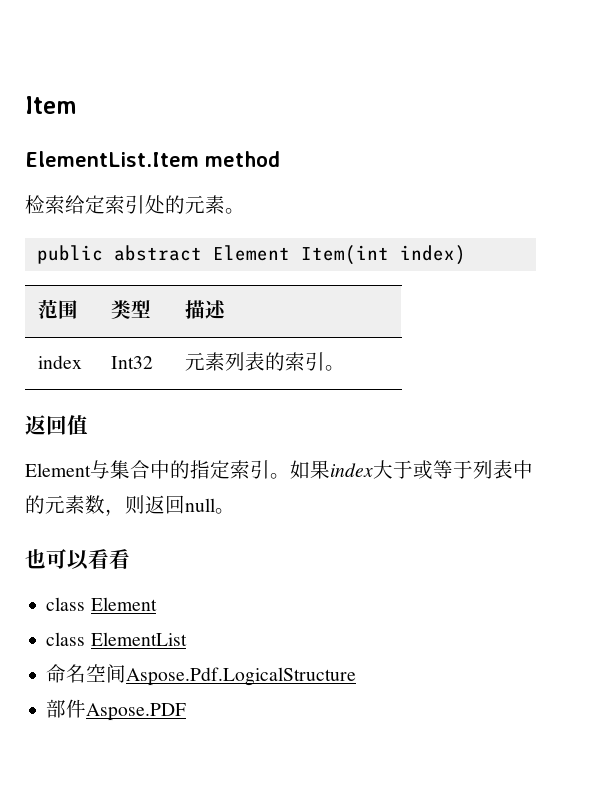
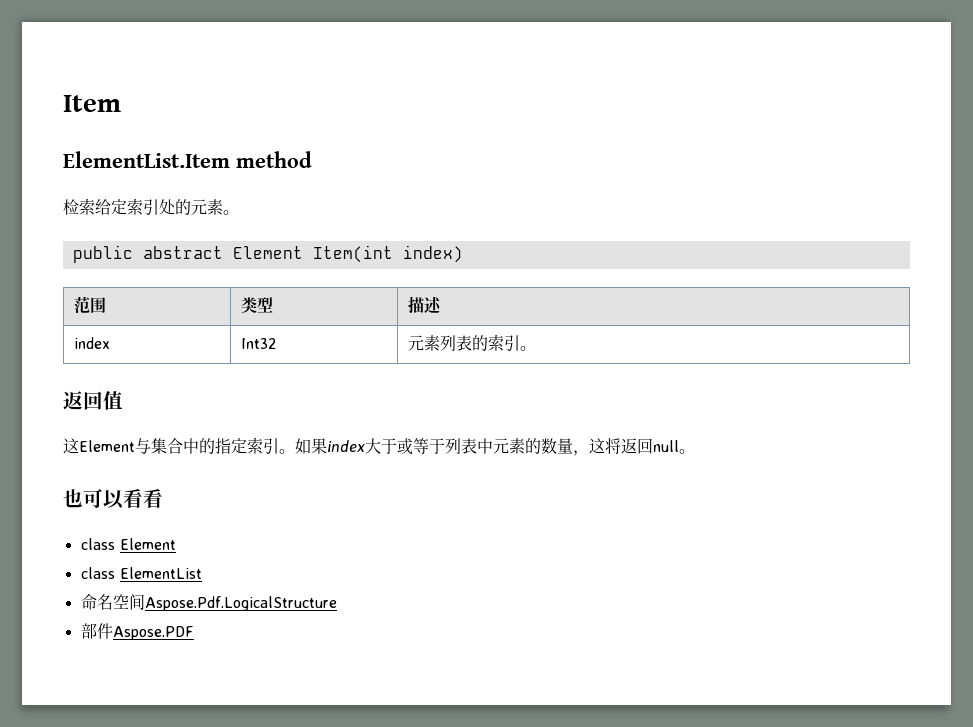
(88, 425) none -> [63,438,79,454] 这
[25,495,145,516] 的元素数，则 -> [493,438,621,456] 元素的数量，这将

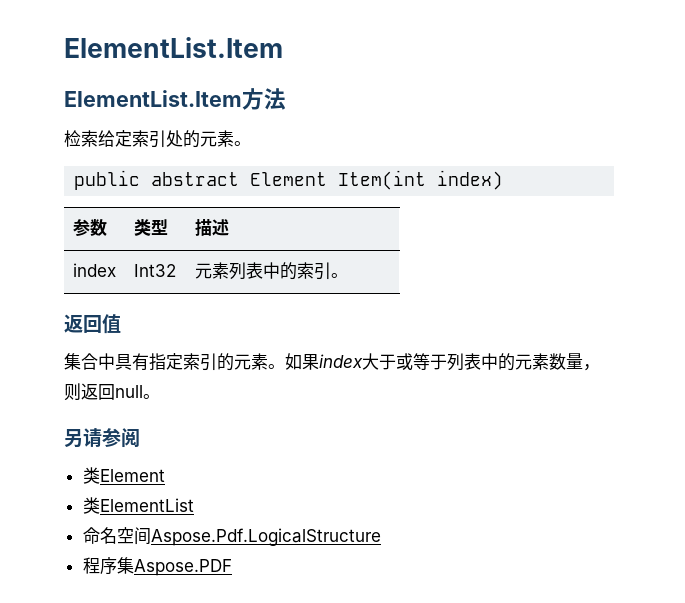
[63,95,121,112] [63,151,312,168] Item // ElementList.Item method -> [64,37,283,58] [64,88,286,110] ElementList.Item // ElementList.Item方法
[73,296,106,314] 范围 -> [72,219,107,236] 参数
(472, 343) none -> [262,262,280,279] 中
[63,438,215,454] 这Element与集合中的 -> [64,353,149,371] 集合中具有
(279, 446) none -> [217,353,268,371] 的元素
[493,438,621,456] 元素的数量，这将 -> [498,353,600,371] [64,383,81,401] 的元素数量，则
[63,489,163,509] [80,538,115,550] 也可以看看 // class -> [64,428,140,448] [82,467,100,484] 另请参阅 // 类
[80,567,115,579] class -> [82,497,100,514] 类
[80,623,113,639] 部件 -> [82,557,134,575] 程序集

